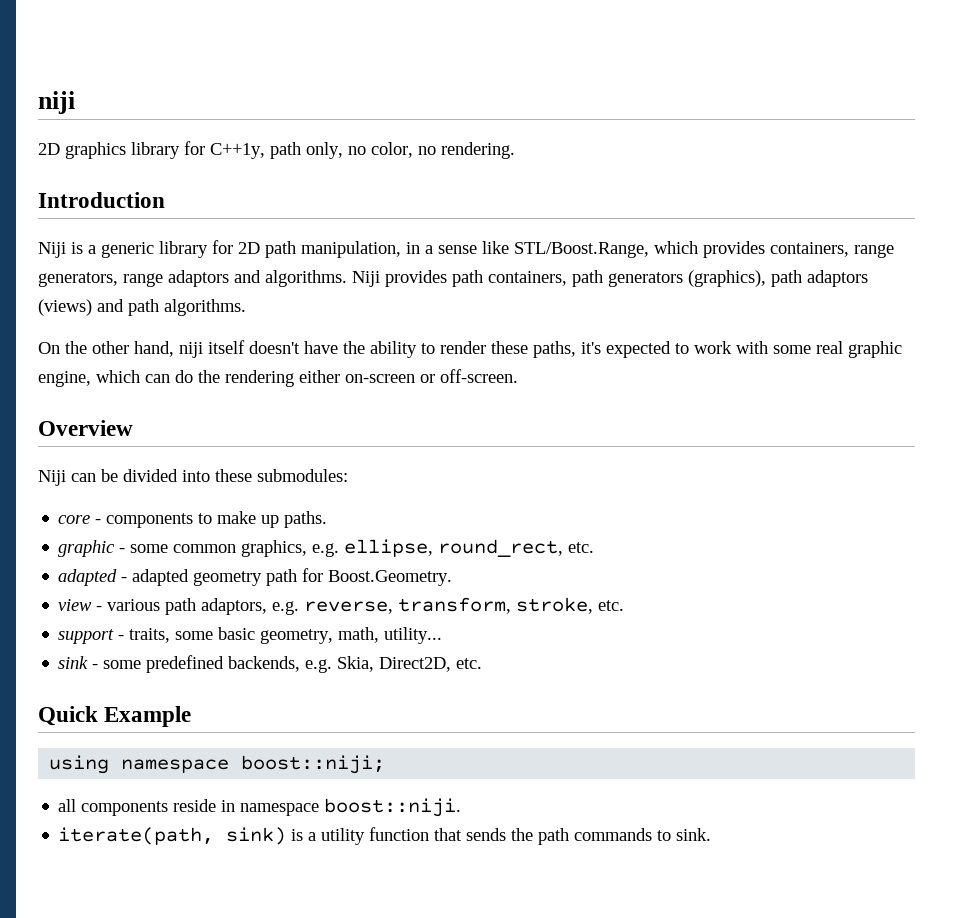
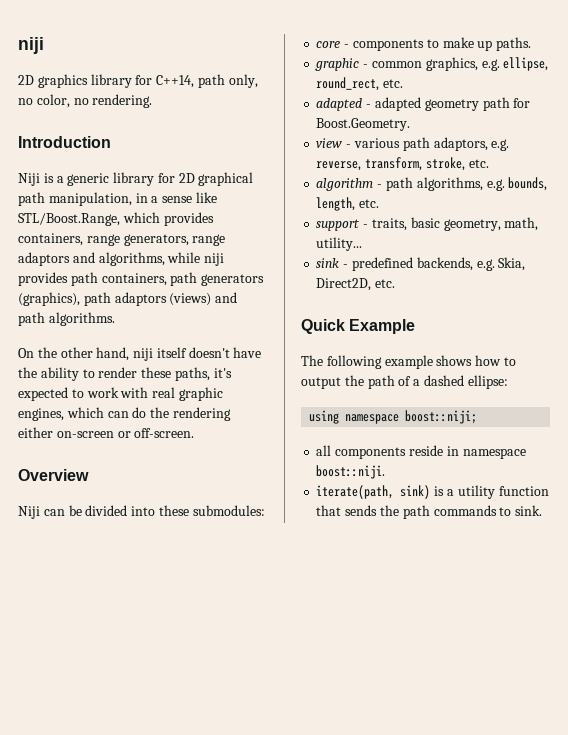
[210,143,265,159] C++1y, -> [156,75,195,88] C++14,
(260, 248) none -> [198,172,254,186] graphical
[265,270,380,287] algorithms. Niji -> [98,252,225,266] algorithms, while niji
[773,345,811,354] some -> (149, 392) none
[38,371,91,387] engine, -> [18,408,64,421] engines,
[130,544,169,553] some -> (369, 66) none
(625, 605) none -> [316,177,548,191] [316,197,380,211] // algorithm - path algorithms, e.g. bounds, length, etc.
[175,631,214,640] some -> (407, 224) none
[103,660,142,669] some -> (349, 266) none
(192, 716) none -> [301,355,516,369] [301,375,508,389] // The following example shows how to output the path of a dashed ellipse:

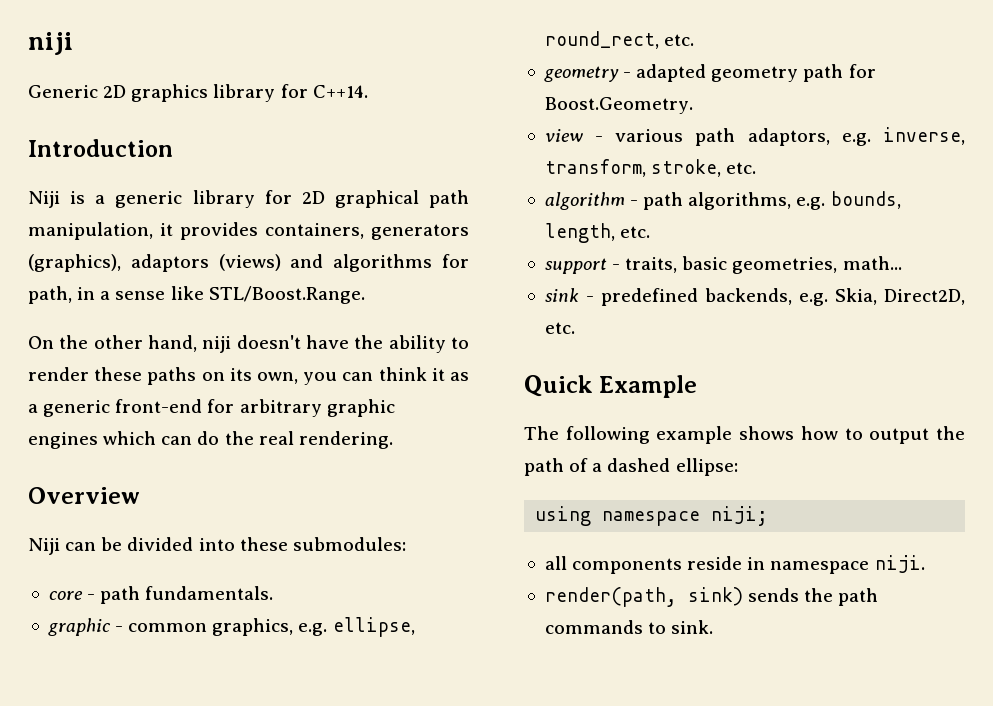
(44, 45) none -> [28,85,98,98] Generic
[156,74,258,88] [18,94,153,108] C++14, path only, no color, no rendering. -> [312,85,368,98] C++14.
[135,192,217,203] [18,212,214,226] [18,233,226,246] [18,252,225,266] [18,272,265,286] [18,292,238,306] [18,312,115,326] in a sense like STL/Boost.Range, which provides containers, range generators, range adaptors and algorithms, while niji provides path containers, path generators (graphics), path adaptors (views) and path algorithms. -> [160,222,469,240] [28,254,470,272] [28,286,365,304] it provides containers, generators (graphics), adaptors (views) and algorithms for path, in a sense like STL/Boost.Range.
[156,347,187,358] itself -> (232, 344) none
[174,367,232,381] [18,387,223,401] [18,407,231,421] [18,427,195,438] paths, it's expected to work with real graphic engines, which can do the rendering either on-screen or off-screen. -> [147,367,469,385] [28,399,395,417] [28,431,393,449] paths on its own, you can think it as a generic front-end for arbitrary graphic engines which can do the real rendering.
[352,37,532,51] components to make up paths. -> [100,586,274,604] path fundamentals.
[316,98,363,111] adapted -> [543,66,619,82] geometry
[316,161,362,171] reverse, -> [883,127,965,145] inverse,
[443,217,539,231] [316,237,363,251] geometry, math, utility... -> [732,256,902,274] geometries, math...
[405,410,478,424] boost::niji; -> [711,506,769,526] niji;
[316,465,386,479] [316,485,549,499] [316,505,342,516] boost::niji. // iterate(path, sink) is a utility function that -> [874,555,925,573] [544,587,743,607] niji. // render(path, sink)

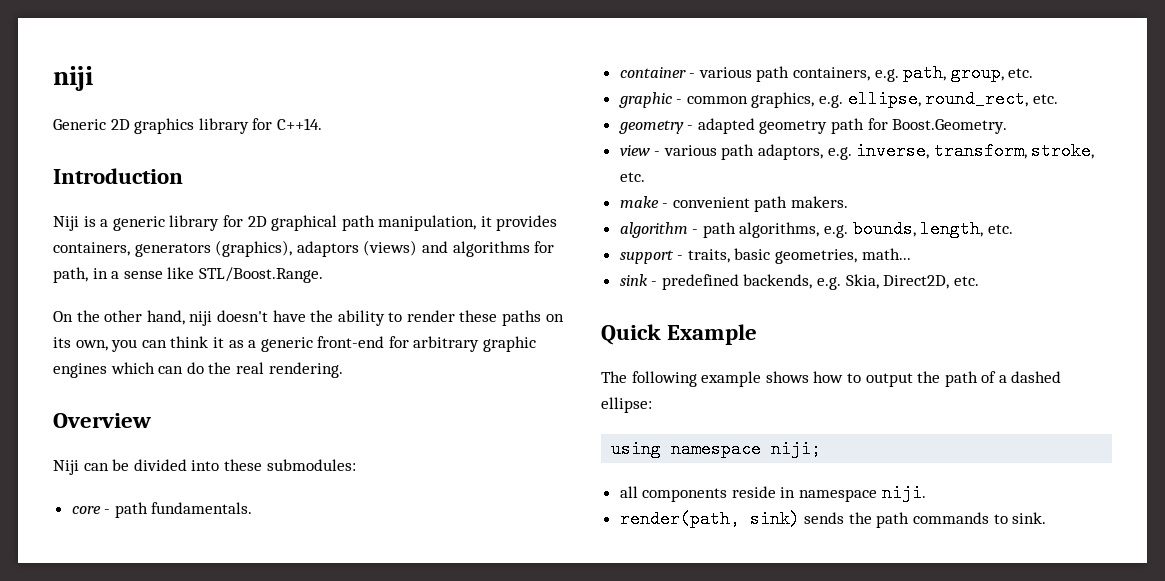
(274, 593) none -> [619,64,1034,82] // container - various path containers, e.g. path, group, etc.
(757, 168) none -> [619,196,849,212] // make - convenient path makers.

